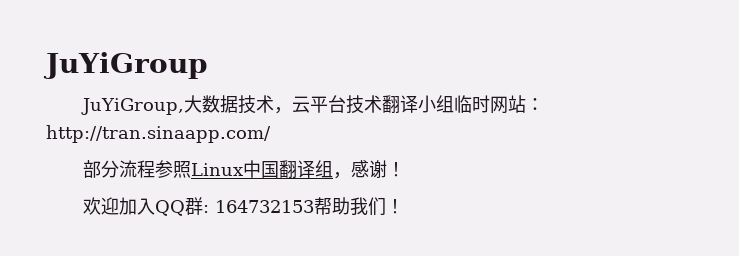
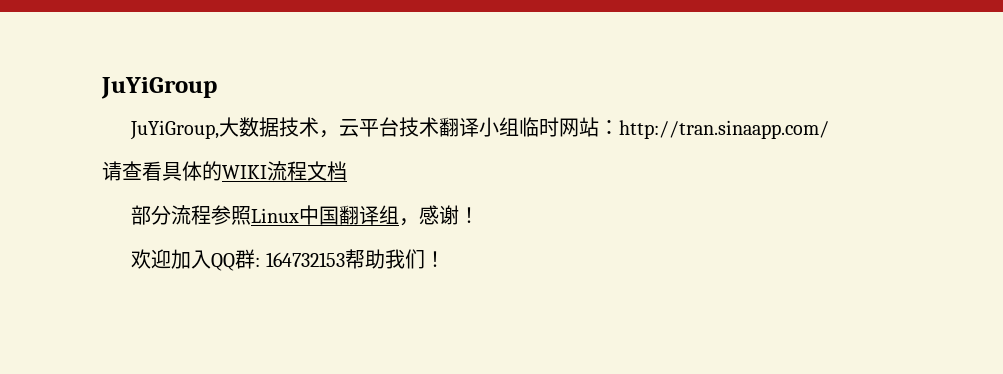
(271, 134) none -> [102,161,347,181] // 请查看具体的WIKI流程文档

